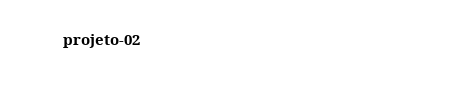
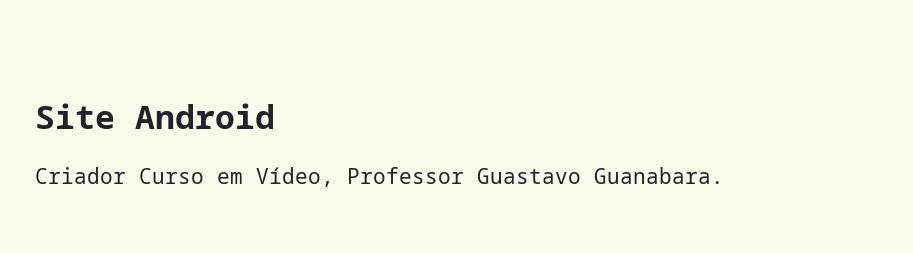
[63,34,140,48] projeto-02 -> [35,103,275,129] [35,167,724,187] Site Android // Criador Curso em Vídeo, Professor Guastavo Guanabara.

